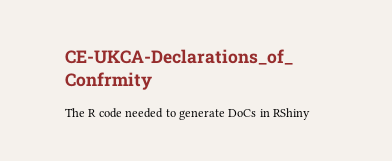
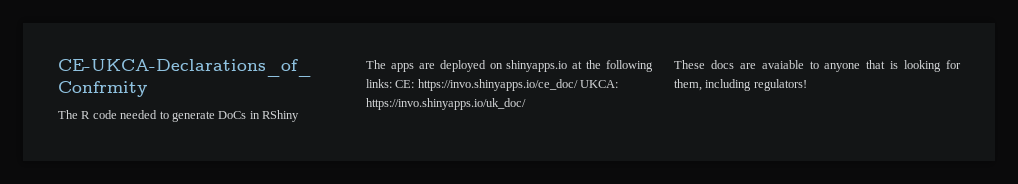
(310, 114) none -> [366,60,653,72] [366,79,619,91] [366,98,526,110] [674,60,961,72] [674,79,807,91] // The apps are deployed on shinyapps.io at the following links: CE: https://invo.shinyapps.io/ce_doc/ UKCA: https://invo.shinyapps.io/uk_doc/ // These docs are avaiable to anyone that is looking for them, including regulators!

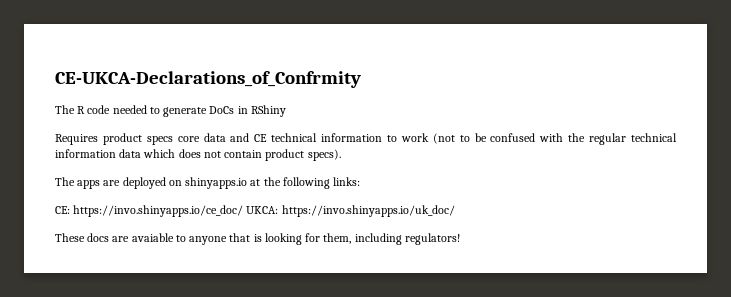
(299, 116) none -> [55,133,678,145] [55,149,341,161] // Requires product specs core data and CE technical information to work (not to be confused with the regular technical information data which does not contain product specs).
(392, 83) none -> (361, 181) //

